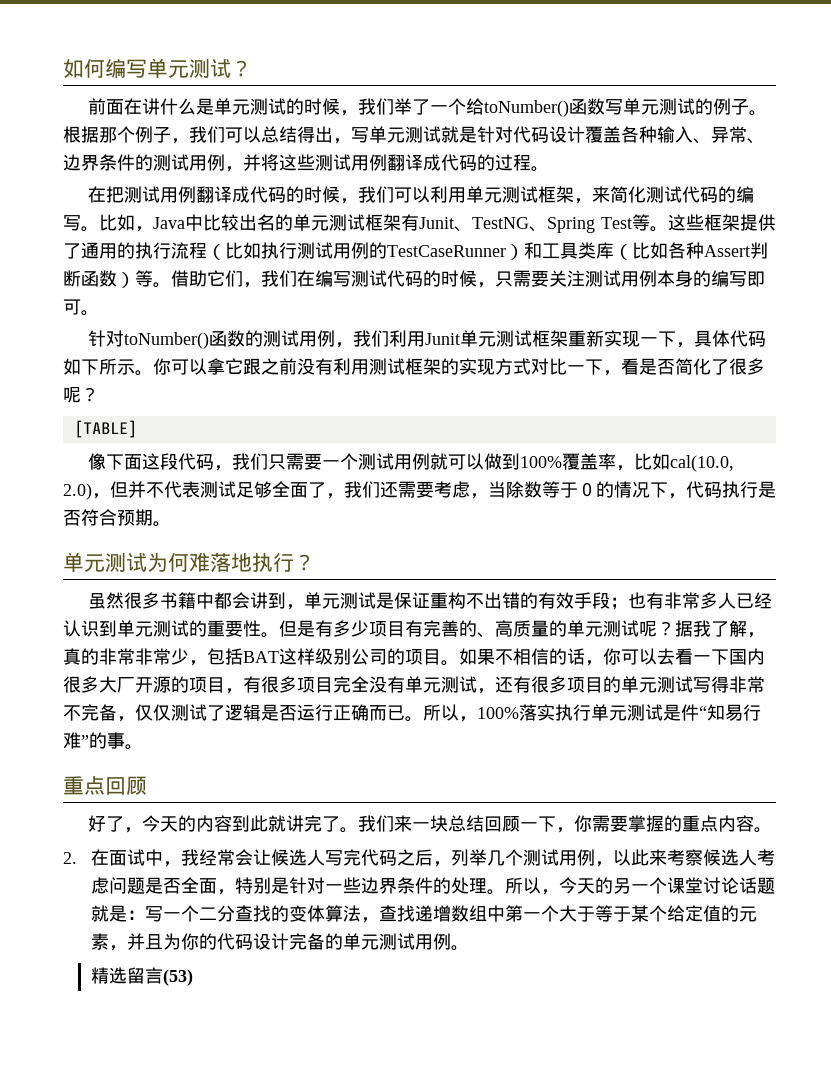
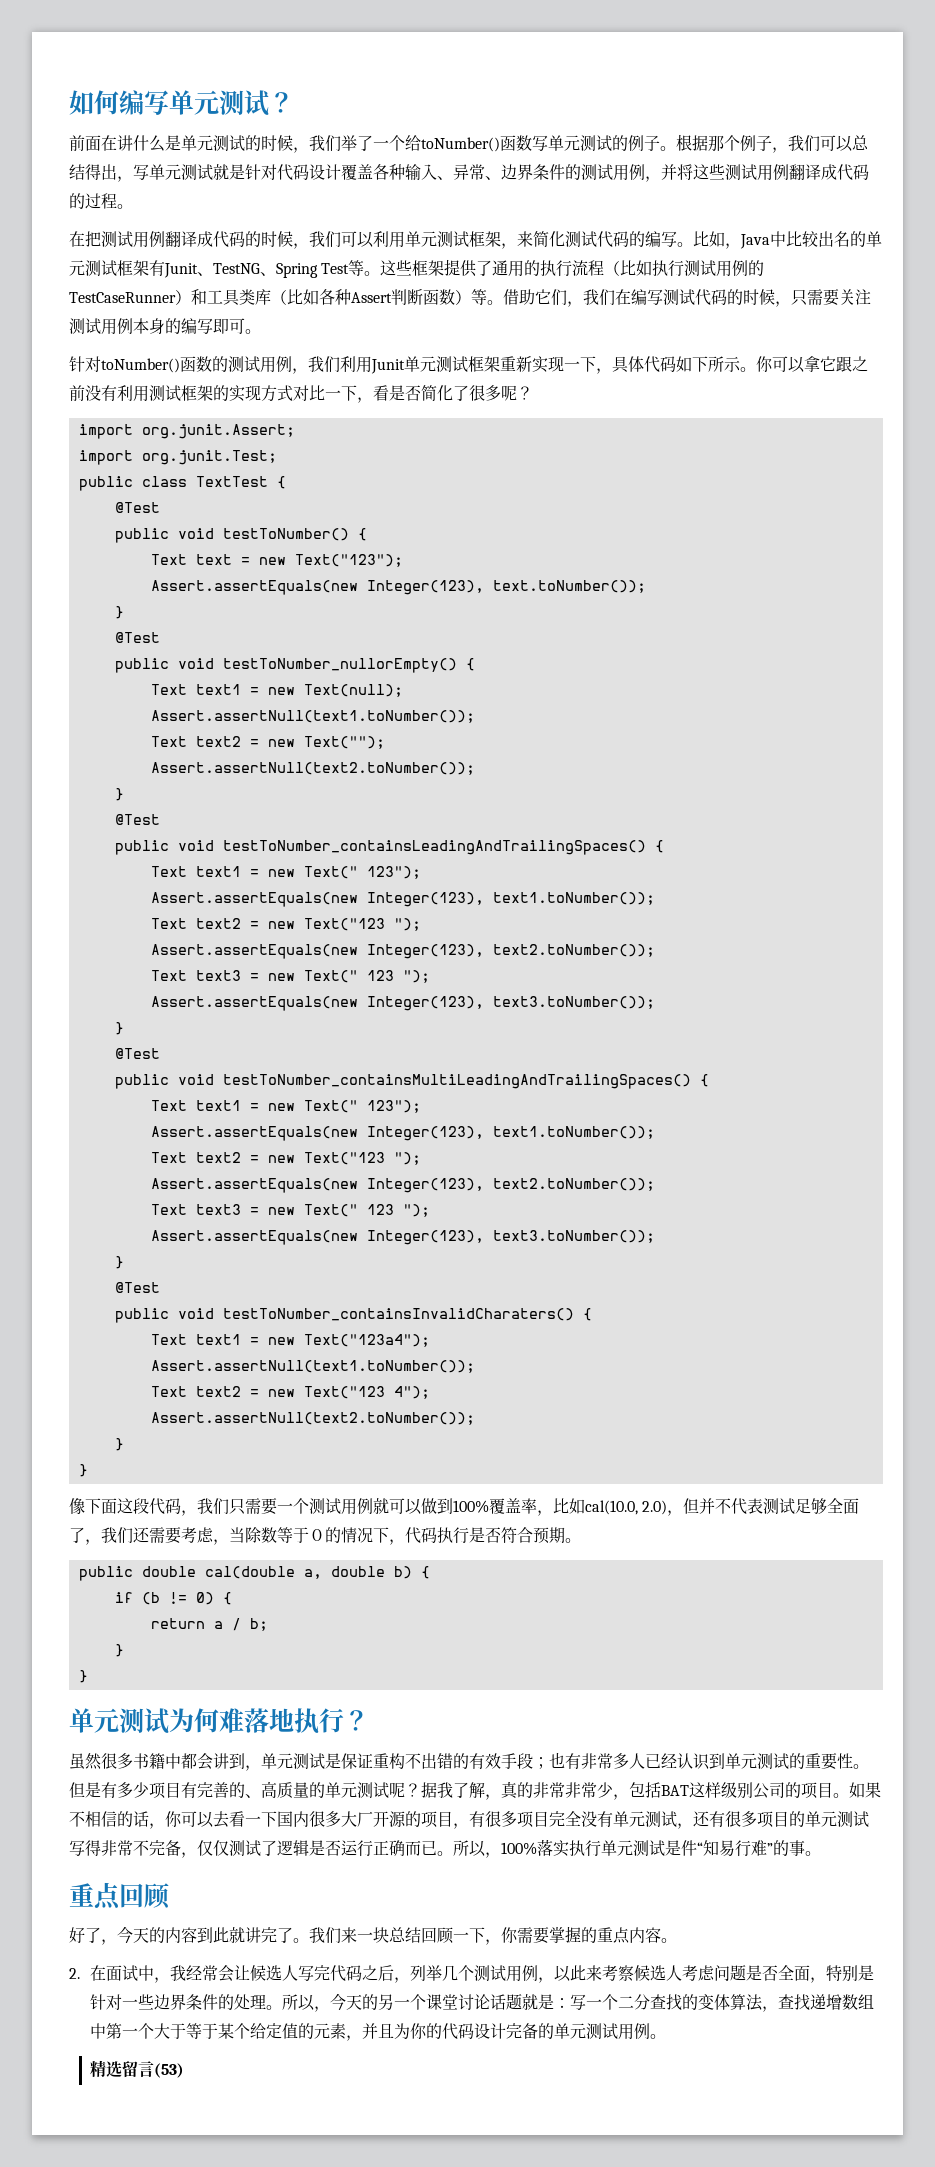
[73,420,137,438] [TABLE] -> [78,424,295,439] [78,450,277,465] [78,476,286,491] [114,502,160,513] [114,528,367,543] [150,554,403,567] [150,580,646,595] [114,606,124,619] [114,632,160,643] [114,658,475,673] [150,684,403,697] [150,710,475,723] [150,736,385,749] [150,762,475,775] [114,788,124,801] [114,814,160,825] [114,840,664,855] [150,866,421,879] [150,892,655,907] [150,918,421,931] [150,944,655,959] [150,970,430,983] [150,996,655,1011] [114,1022,124,1035] [114,1048,160,1059] [114,1074,709,1089] [150,1100,421,1113] [150,1126,655,1141] [150,1152,421,1165] [150,1178,655,1193] [150,1204,430,1217] [150,1230,655,1245] [114,1256,124,1269] [114,1282,160,1293] [114,1308,592,1323] [150,1334,430,1347] [150,1360,475,1373] [150,1386,430,1399] [150,1412,475,1425] [114,1438,124,1451] [78,1464,88,1477] import org.junit.Assert; // import org.junit.Test; // public class TextTest { // @Test // public void testToNumber() { // Text text = new Text("123"); // Assert.assertEquals(new Integer(123), text.toNumber()); // } // @Test // public void testToNumber_nullorEmpty() { // Text text1 = new Text(null); // Assert.assertNull(text1.toNumber()); // Text text2 = new Text(""); // Assert.assertNull(text2.toNumber()); // } // @Test // public void testToNumber_containsLeadingAndTrailingSpaces() { // Text text1 = new Text(" 123"); // Assert.assertEquals(new Integer(123), text1.toNumber()); // Text text2 = new Text("123 "); // Assert.assertEquals(new Integer(123), text2.toNumber()); // Text text3 = new Text(" 123 "); // Assert.assertEquals(new Integer(123), text3.toNumber()); // } // @Test // public void testToNumber_containsMultiLeadingAndTrailingSpaces() { // Text text1 = new Text(" 123"); // Assert.assertEquals(new Integer(123), text1.toNumber()); // Text text2 = new Text("123 "); // Assert.assertEquals(new Integer(123), text2.toNumber()); // Text text3 = new Text(" 123 "); // Assert.assertEquals(new Integer(123), text3.toNumber()); // } // @Test // public void testToNumber_containsInvalidCharaters() { // Text text1 = new Text("123a4"); // Assert.assertNull(text1.toNumber()); // Text text2 = new Text("123 4"); // Assert.assertNull(text2.toNumber()); // } // }
(171, 524) none -> [78,1566,430,1581] [114,1592,232,1605] [150,1618,268,1631] [114,1644,124,1657] [78,1670,88,1683] // public double cal(double a, double b) { // if (b != 0) { // return a / b; // } // }

